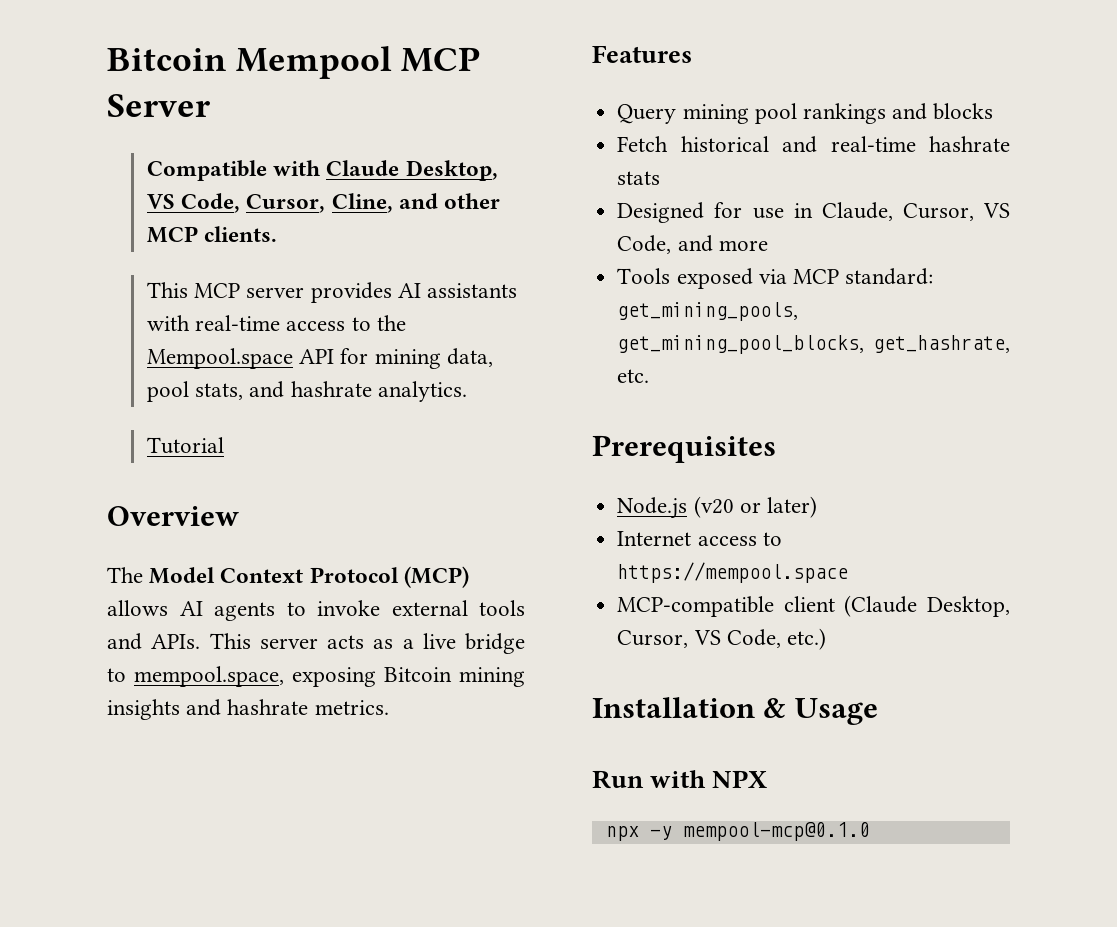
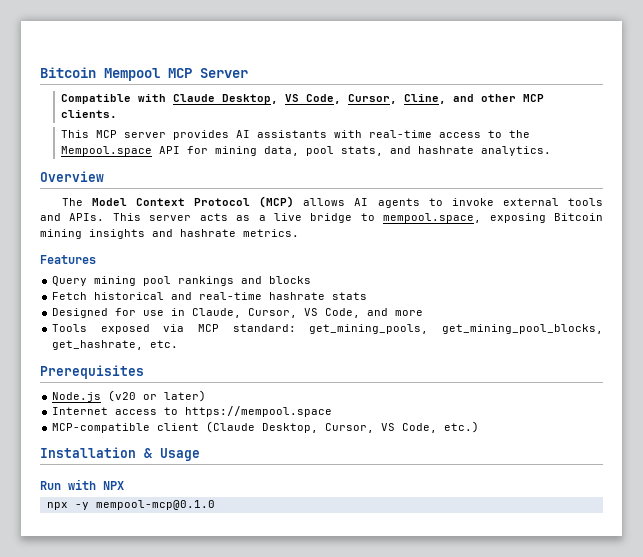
[146,437,224,454] // Tutorial -> (551, 151) none

